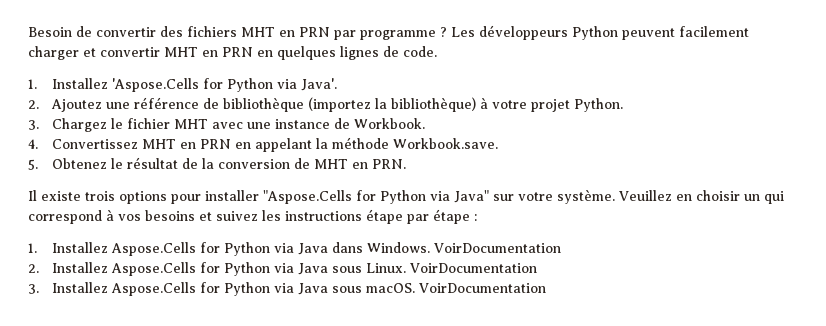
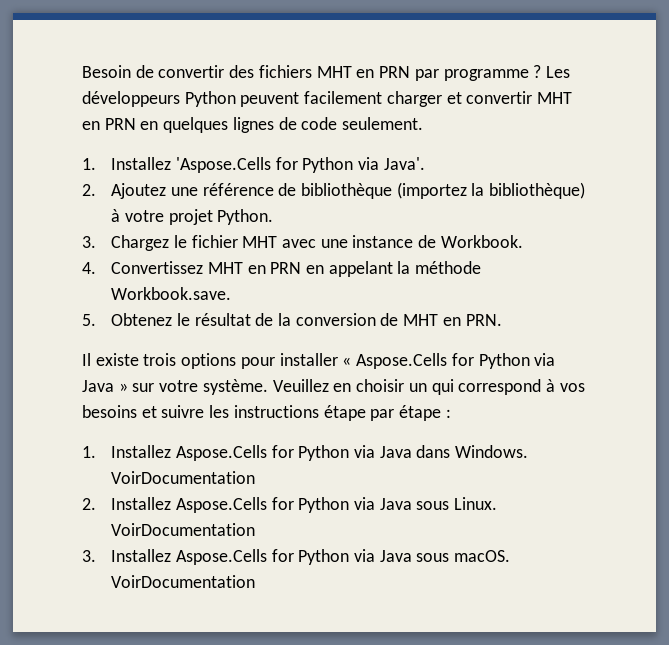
[403,46,437,57] code. -> [301,117,424,130] code seulement.
[263,190,489,204] "Aspose.Cells for Python via Java" -> [342,353,556,369] [82,380,128,392] « Aspose.Cells for Python via Java »
[216,211,258,221] suivez -> [161,405,205,418] suivre

